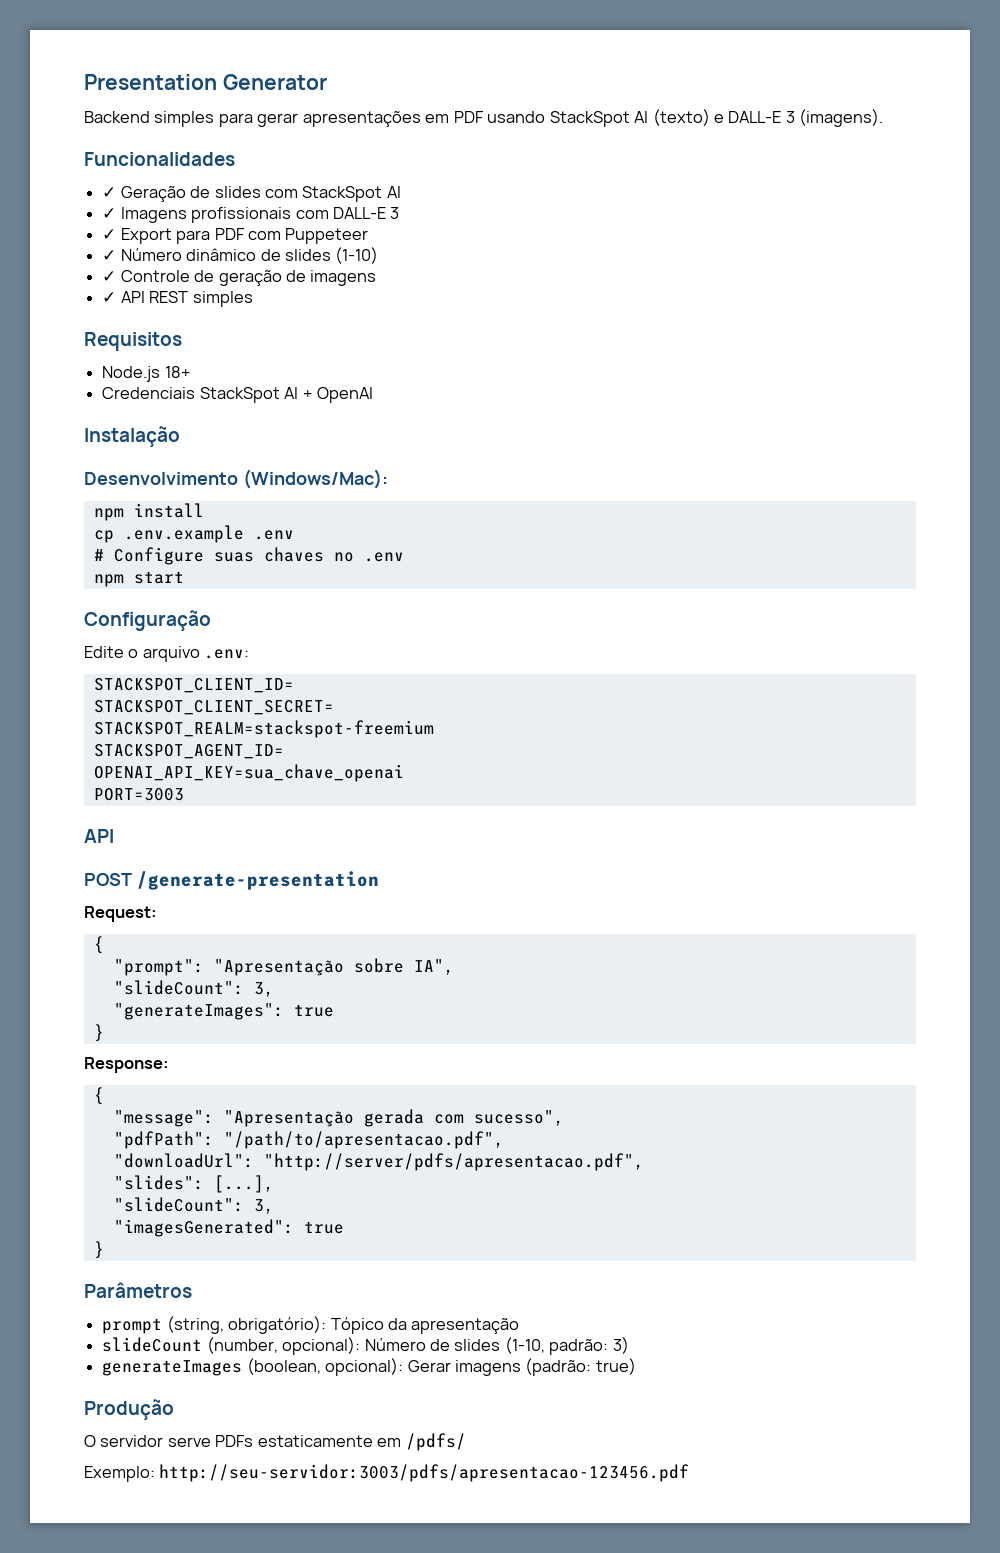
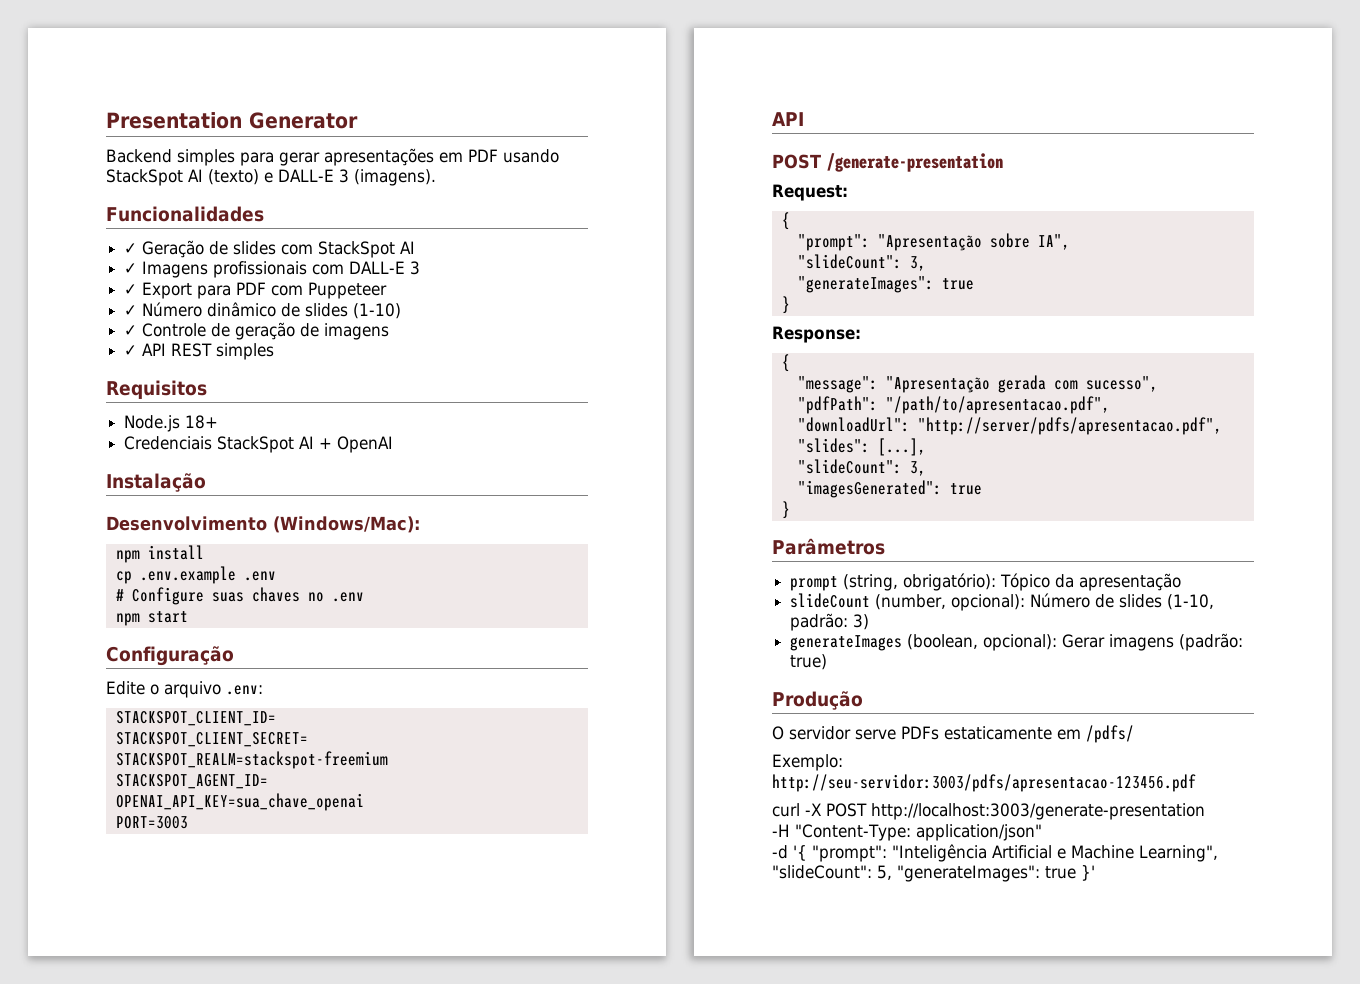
(690, 1473) none -> [772,803,1205,820] [772,824,1042,841] [772,844,1218,862] [772,865,1095,882] // curl -X POST http://localhost:3003/generate-presentation // -H "Content-Type: application/json" // -d '{ "prompt": "Inteligência Artificial e Machine Learning", "slideCount": 5, "generateImages": true }'

